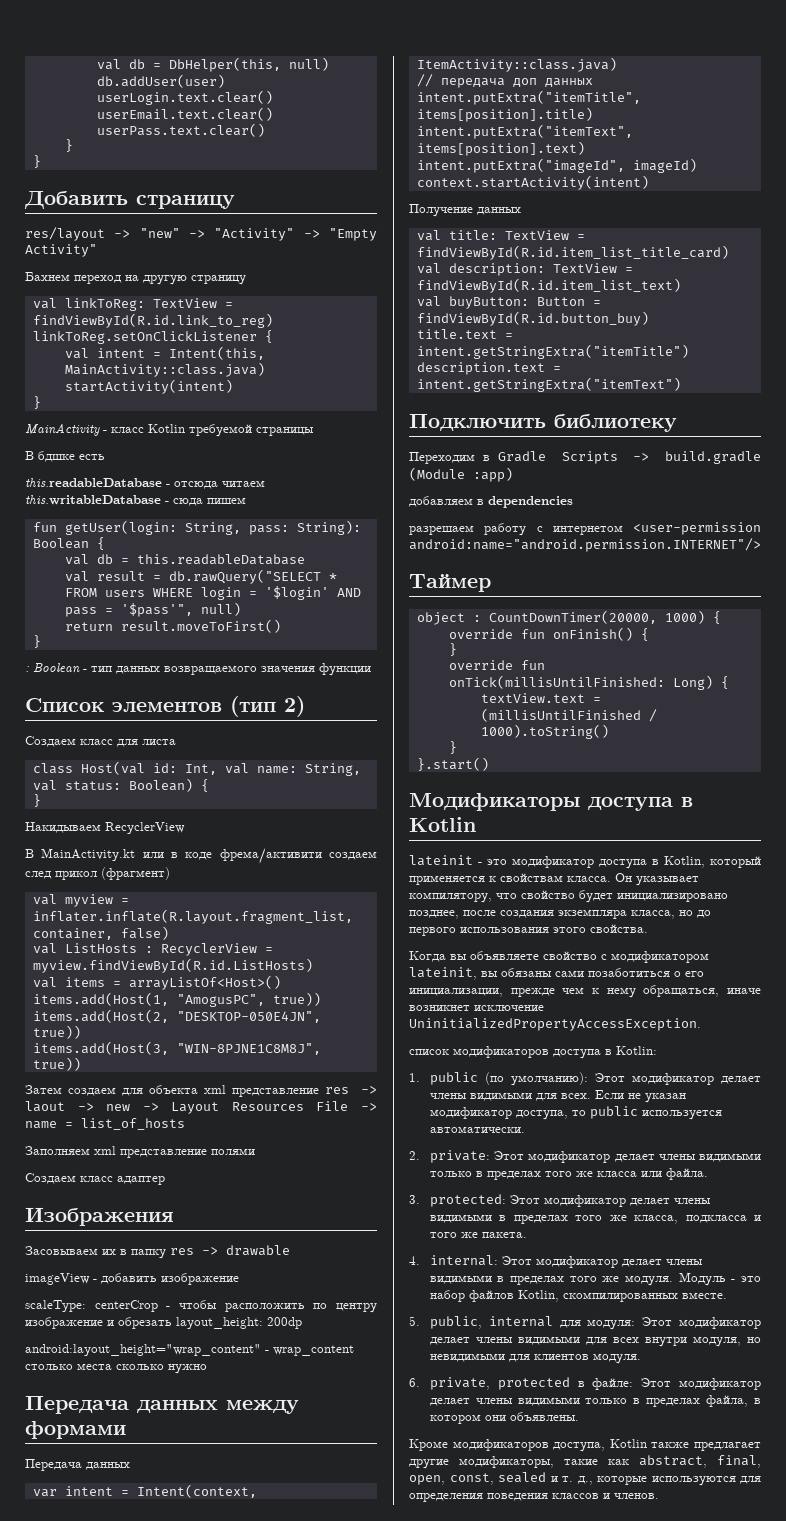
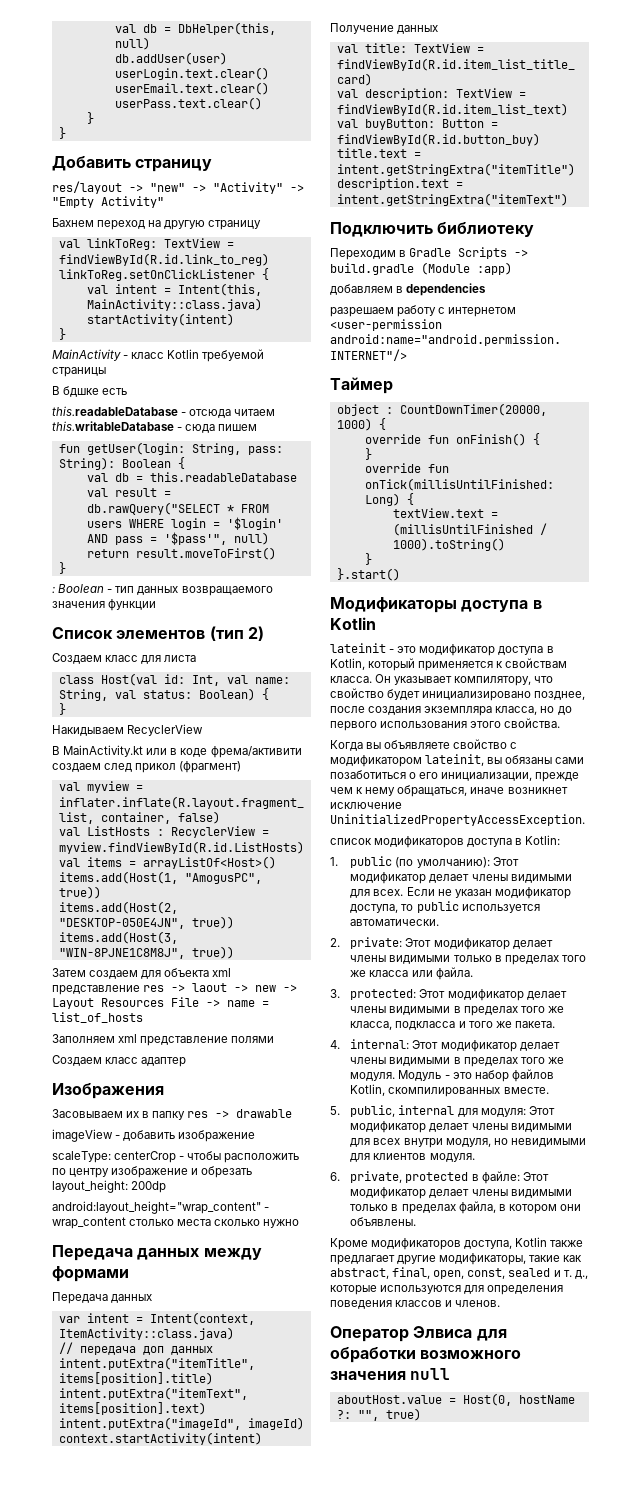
(659, 1496) none -> [330,1326,507,1342] [330,1347,522,1363] [330,1368,451,1380] [336,1393,575,1406] [336,1408,421,1421] // Оператор Элвиса для обработки возможного значения null // aboutHost.value = Host(0, hostName ?: "", true)

